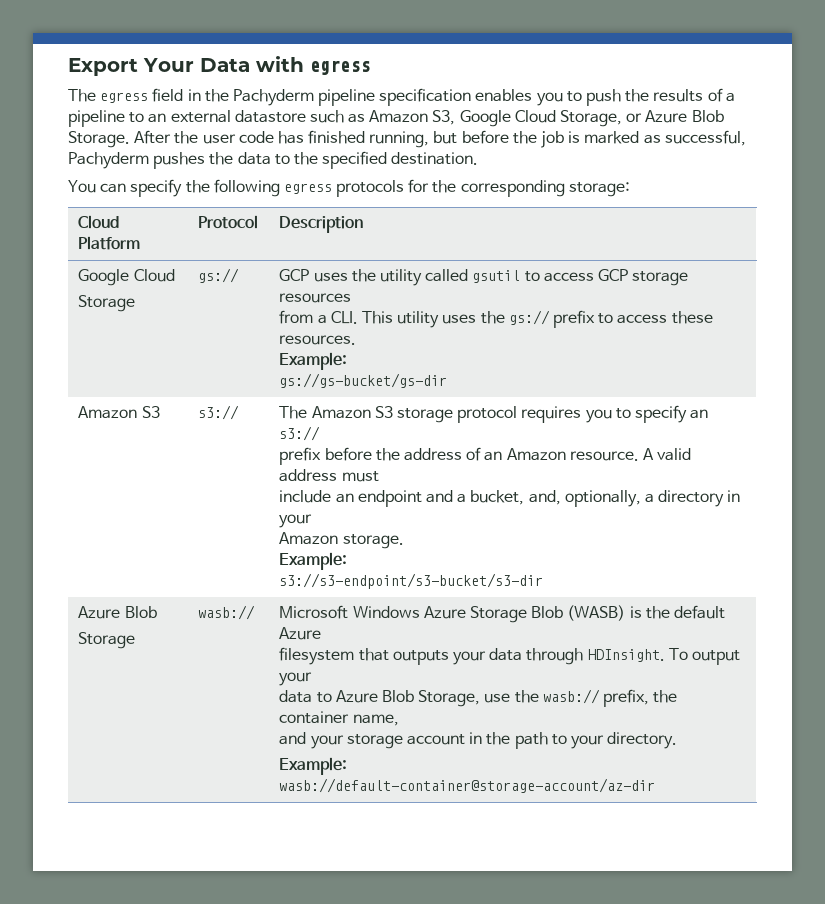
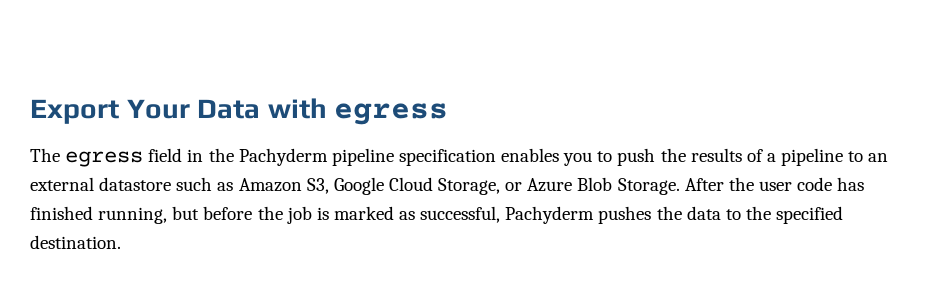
[68,179,630,197] [78,215,120,229] [78,236,141,250] [198,215,259,229] [279,216,364,233] [78,269,175,286] [78,295,136,312] [198,268,240,283] [279,269,689,286] [279,293,352,303] [279,310,713,328] [279,335,357,345] [279,352,348,370] [279,373,448,388] [78,406,160,419] [198,405,240,420] [279,405,709,423] [279,426,321,441] [279,447,692,465] [279,469,379,482] [279,490,741,507] [279,514,313,528] [279,532,404,549] [279,552,348,570] [279,573,544,589] [78,606,157,619] [78,632,136,649] [198,605,256,620] [279,605,725,623] [279,627,322,640] [279,647,740,665] [279,672,313,686] [279,689,678,707] [279,711,399,726] [279,732,678,749] [279,757,348,775] [279,778,656,793] // You can specify the following egress protocols for the corresponding storage: // Cloud Platform | Protocol | Description // Google Cloud // Storage | gs:// | GCP uses the utility called gsutil to access GCP storage resources // from a CLI. This utility uses the gs:// prefix to access these resources. // Example: // gs://gs-bucket/gs-dir // Amazon S3 | s3:// | The Amazon S3 storage protocol requires you to specify an s3:// // prefix before the address of an Amazon resource. A valid address must // include an endpoint and a bucket, and, optionally, a directory in your // Amazon storage. // Example: // s3://s3-endpoint/s3-bucket/s3-dir // Azure Blob // Storage | wasb:// | Microsoft Windows Azure Storage Blob (WASB) is the default Azure // filesystem that outputs your data through HDInsight. To output your // data to Azure Blob Storage, use the wasb:// prefix, the container name, // and your storage account in the path to your directory. // Example: // wasb://default-container@storage-account/az-dir -> (121, 242) none

